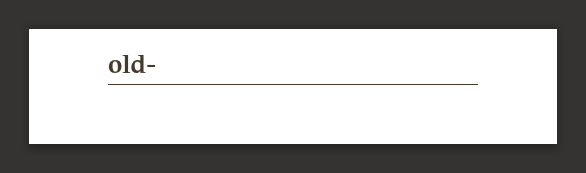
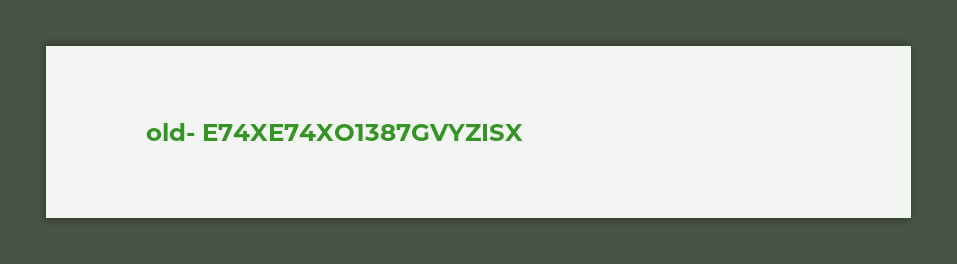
(156, 64) none -> [202,124,523,141] E74XE74XO1387GVYZISX

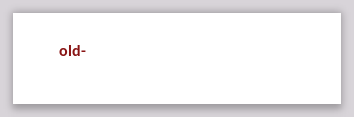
[202,124,523,141] E74XE74XO1387GVYZISX -> (86, 50) none

